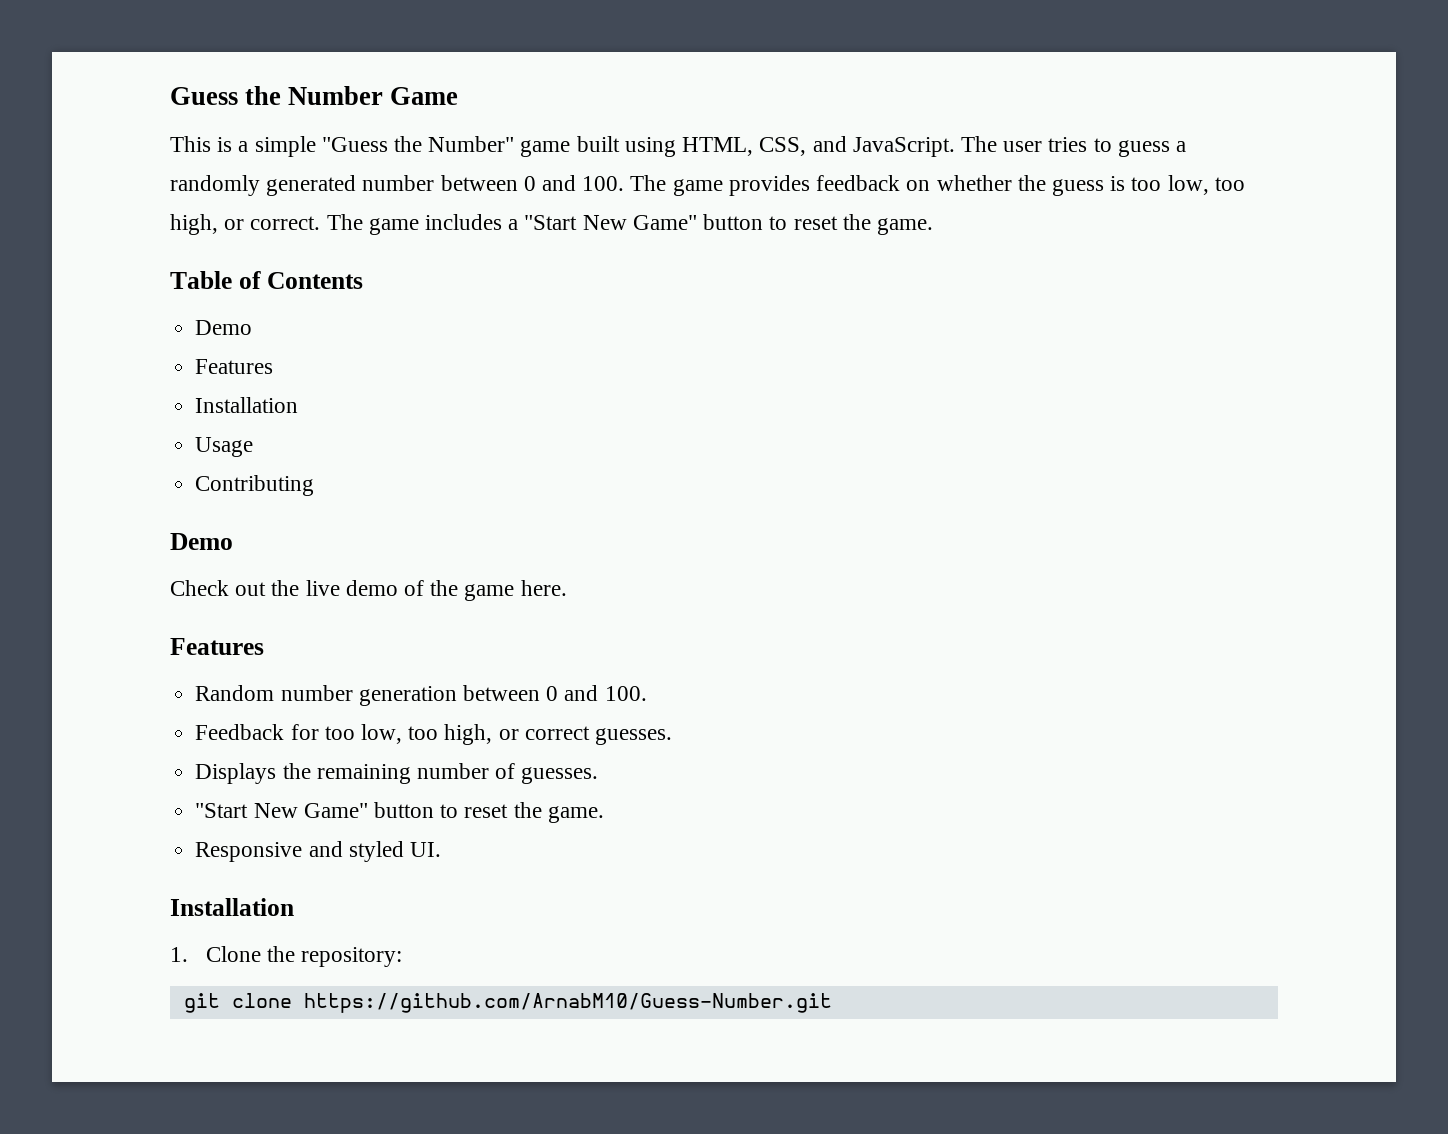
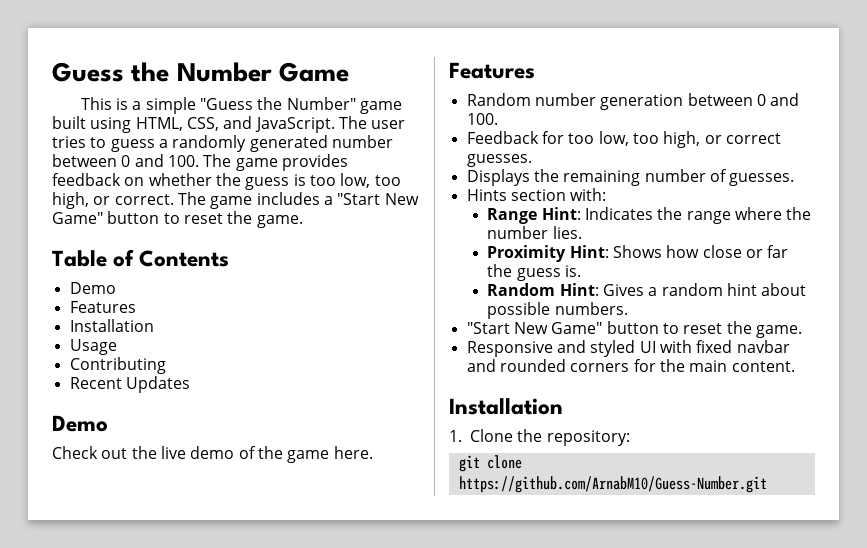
(315, 485) none -> [69,376,190,393] // Recent Updates
(599, 775) none -> [466,188,607,201] [487,207,812,224] [487,226,582,239] [487,245,789,262] [487,264,582,281] [487,283,807,296] [487,302,628,319] // Hints section with: // Range Hint: Indicates the range where the number lies. // Proximity Hint: Shows how close or far the guess is. // Random Hint: Gives a random hint about possible numbers.
[409,842,441,857] UI. -> [639,340,790,353] [466,359,795,372] UI with fixed navbar and rounded corners for the main content.

